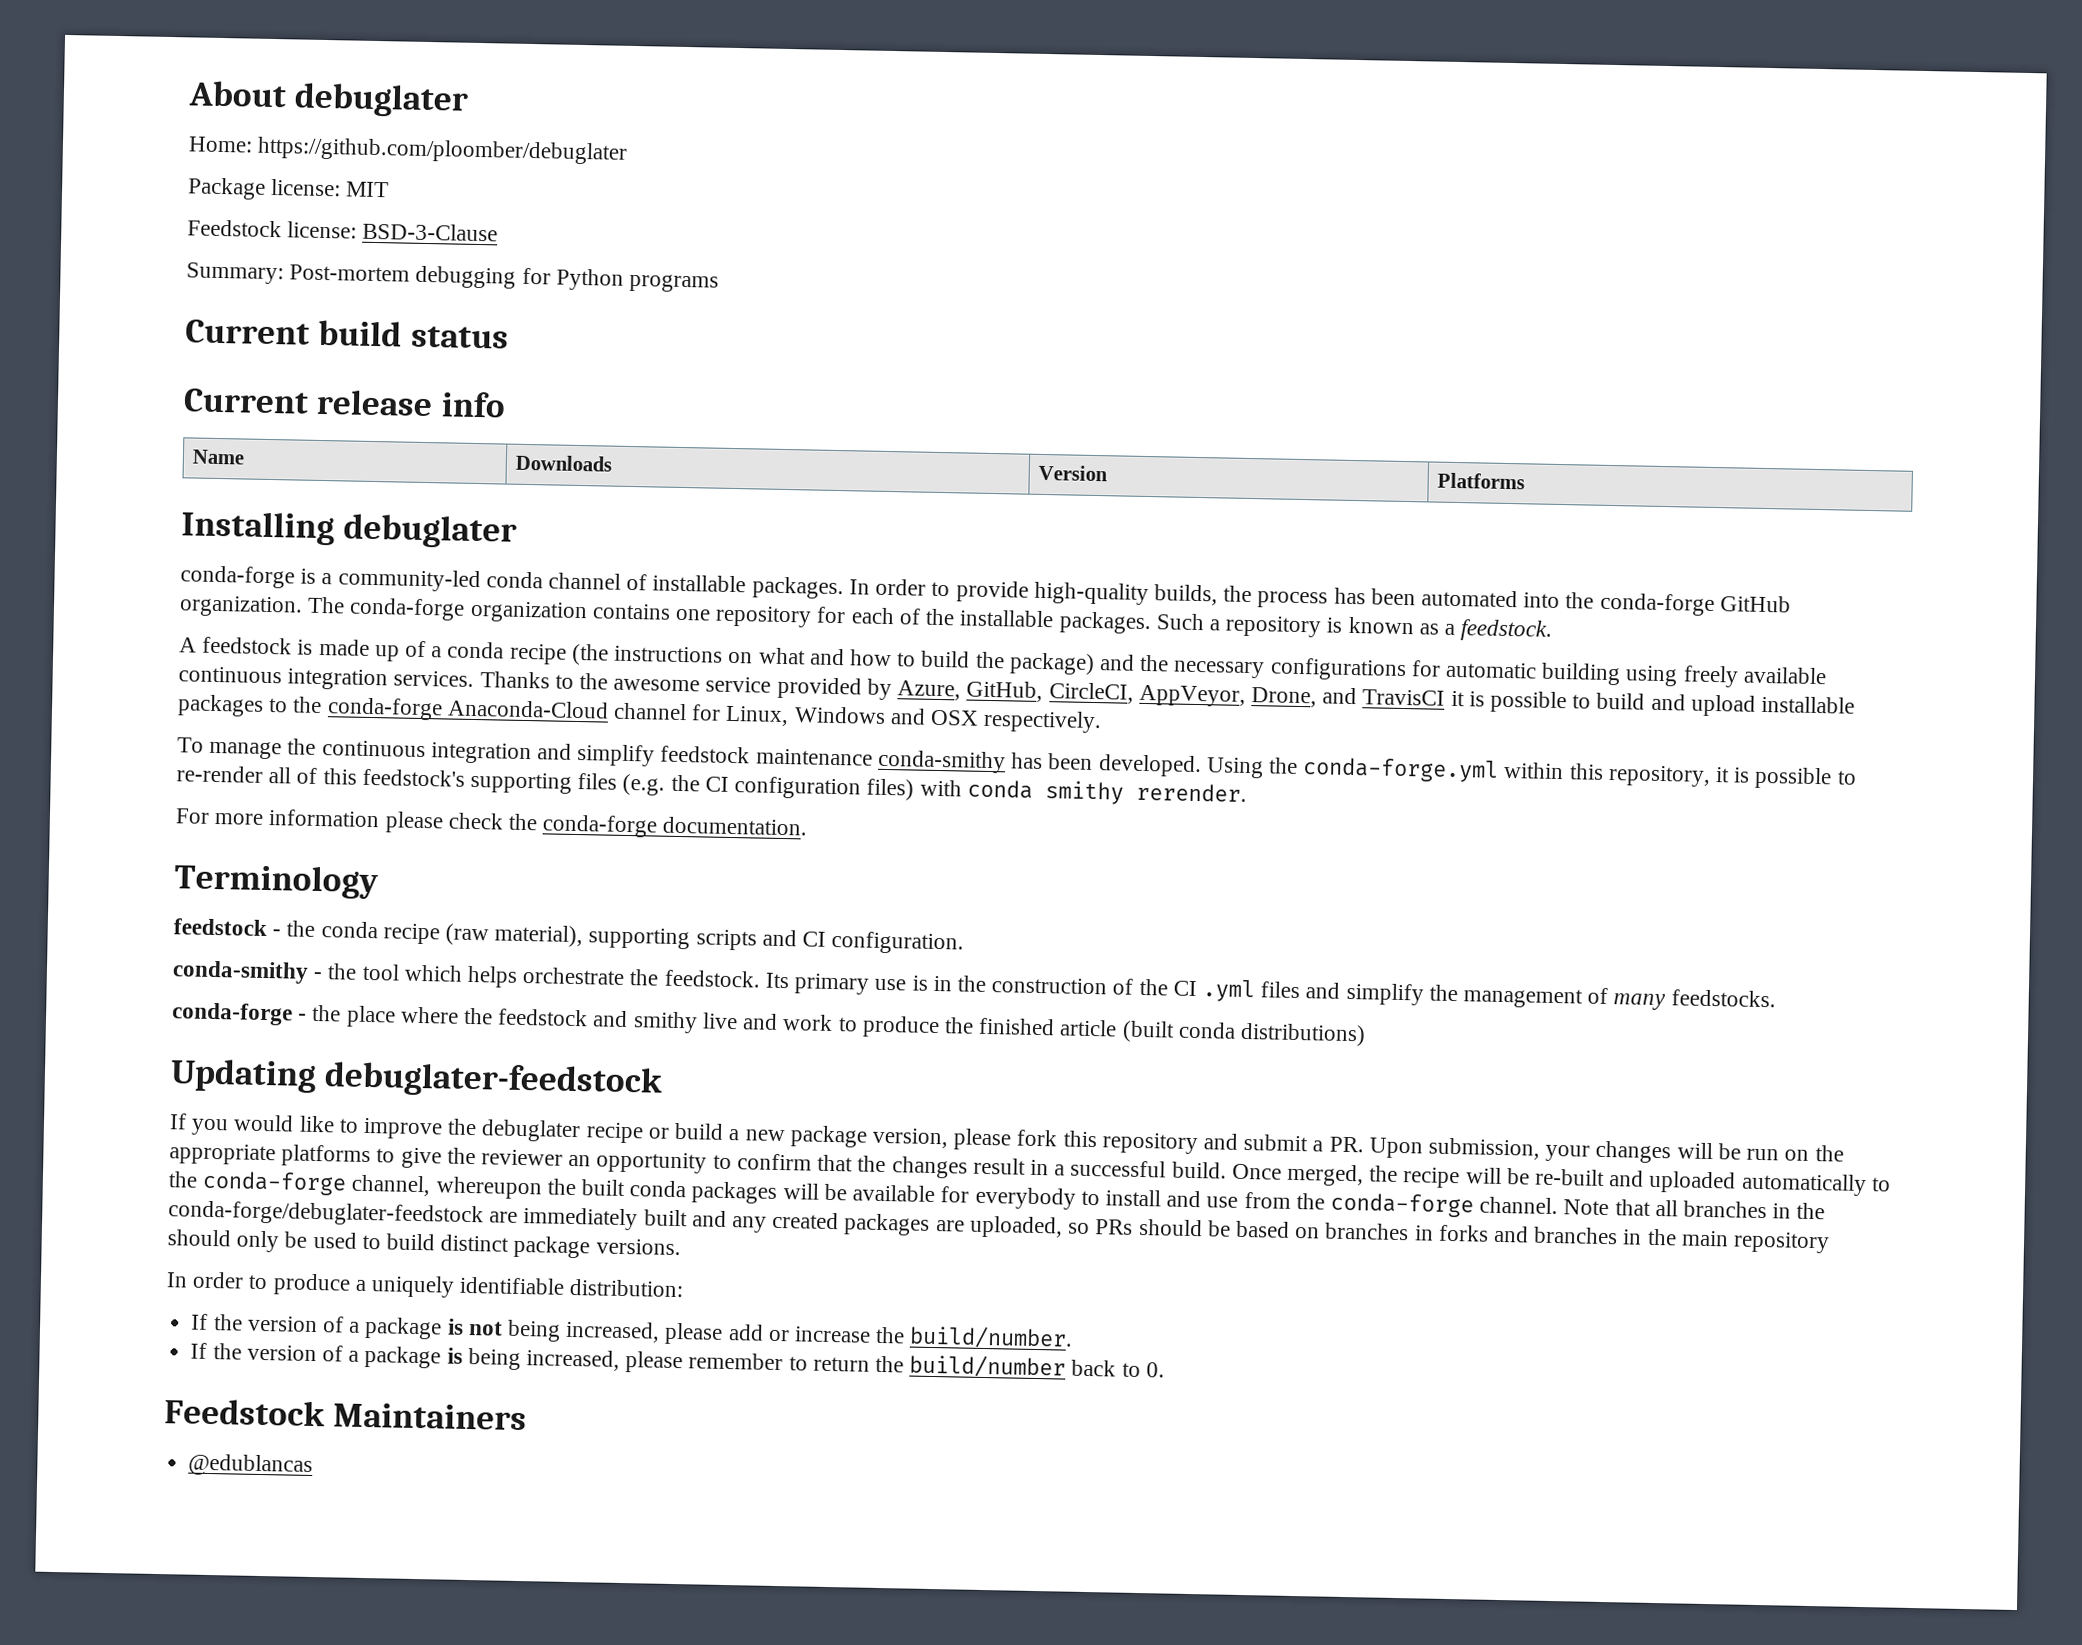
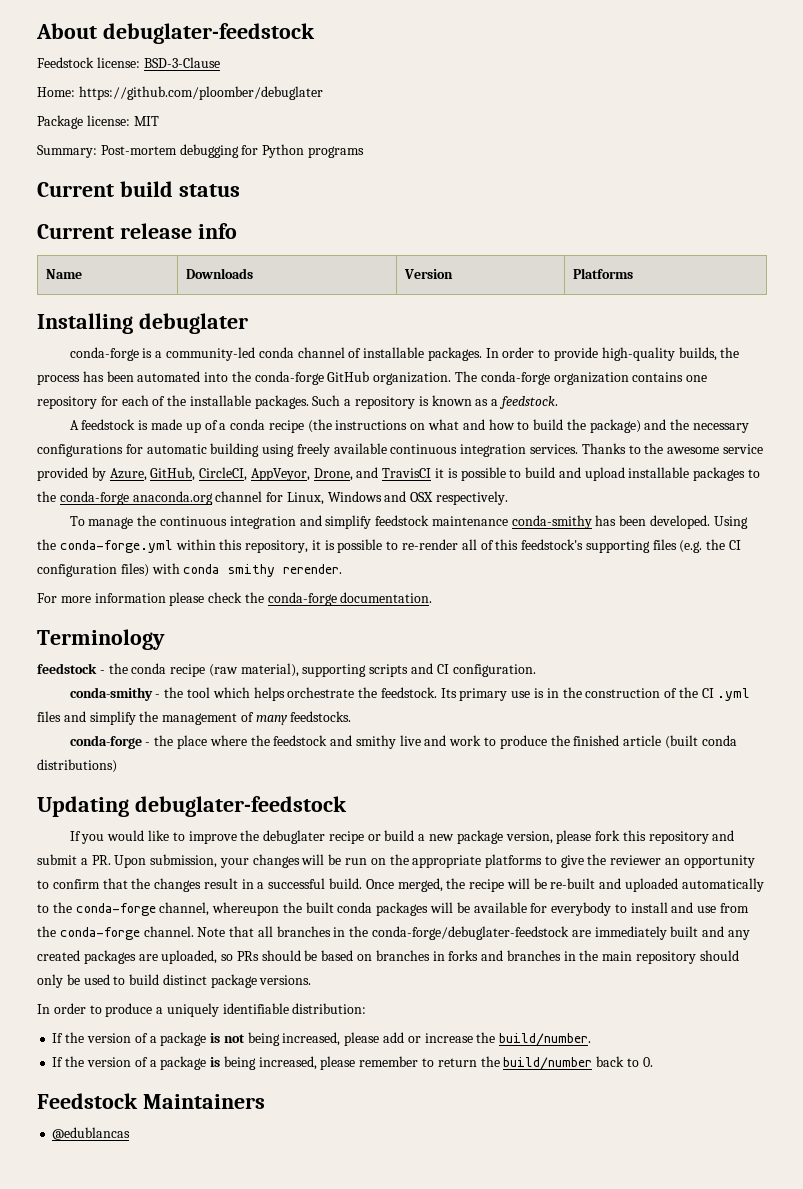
[294,82,470,118] debuglater -> [102,23,315,44] [37,57,220,68] debuglater-feedstock // Feedstock license: BSD-3-Clause
[187,219,499,242] // Feedstock license: BSD-3-Clause -> (159, 121) none
[446,699,609,719] Anaconda-Cloud -> [132,491,213,505] anaconda.org

